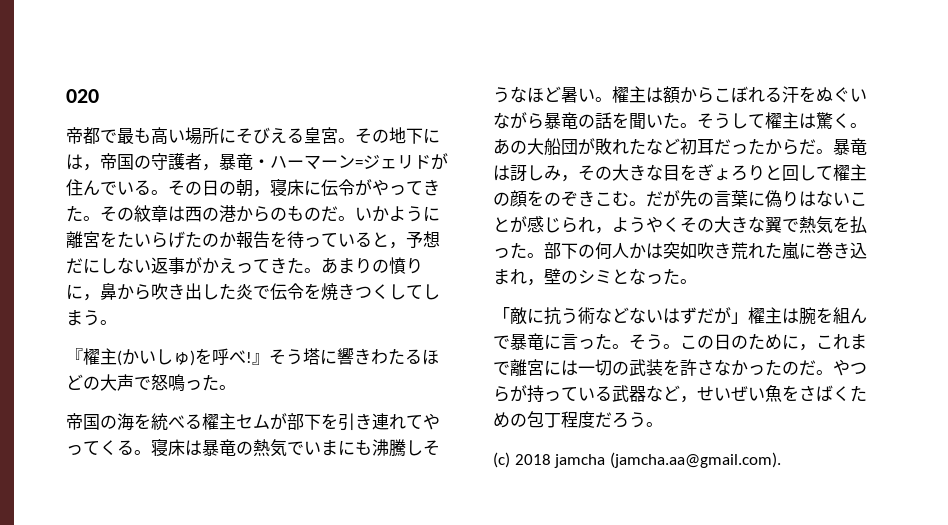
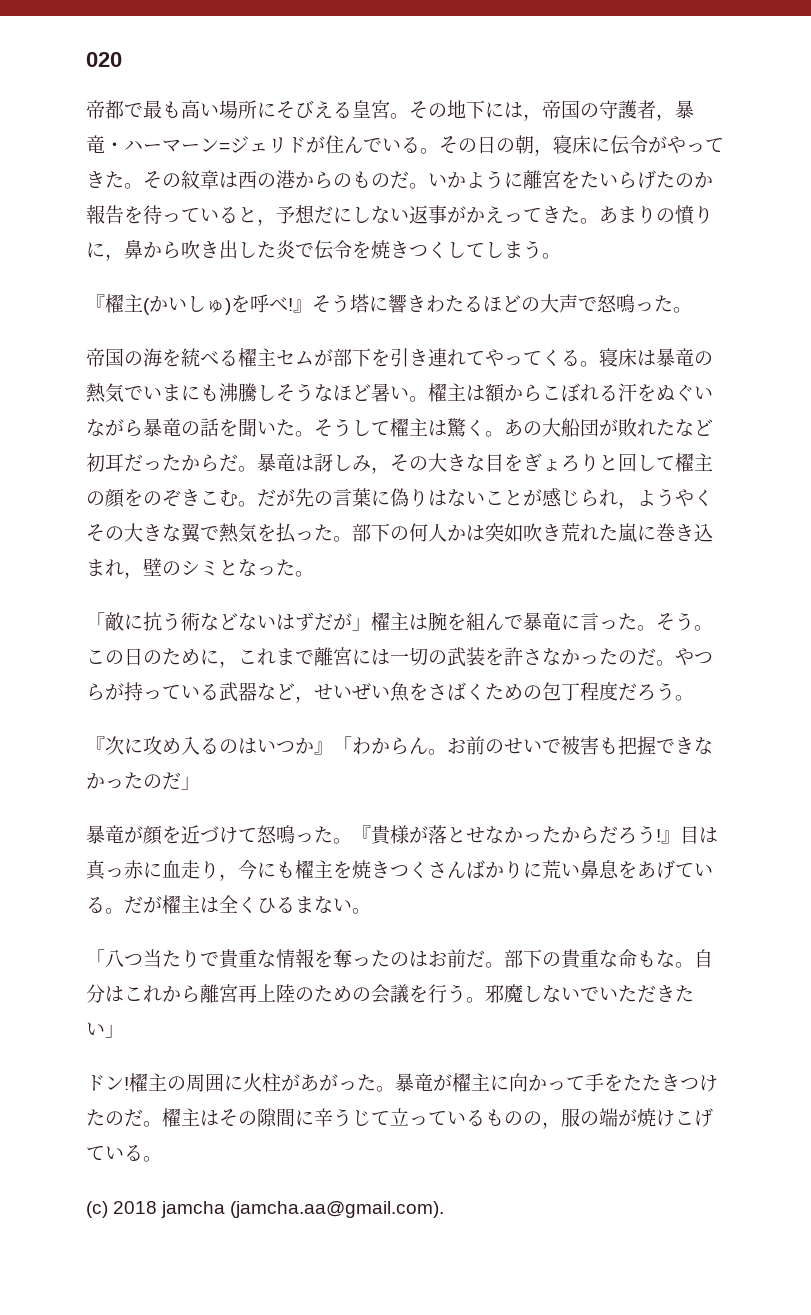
(663, 424) none -> [86,736,713,755] [86,772,200,790] [86,825,718,845] [86,860,713,881] [86,895,371,914] [86,948,713,969] [86,984,694,1004] [86,1022,124,1038] [86,1073,718,1092] [86,1108,713,1129] [86,1145,162,1162] // 『次に攻め入るのはいつか』「わからん。お前のせいで被害も把握できなかったのだ」 // 暴竜が顔を近づけて怒鳴った。『貴様が落とせなかったからだろう!』目は真っ赤に血走り，今にも櫂主を焼きつくさんばかりに荒い鼻息をあげている。だが櫂主は全くひるまない。 // 「八つ当たりで貴重な情報を奪ったのはお前だ。部下の貴重な命もな。自分はこれから離宮再上陸のための会議を行う。邪魔しないでいただきたい」 // ドン!櫂主の周囲に火柱があがった。暴竜が櫂主に向かって手をたたきつけたのだ。櫂主はその隙間に辛うじて立っているものの，服の端が焼けこげている。

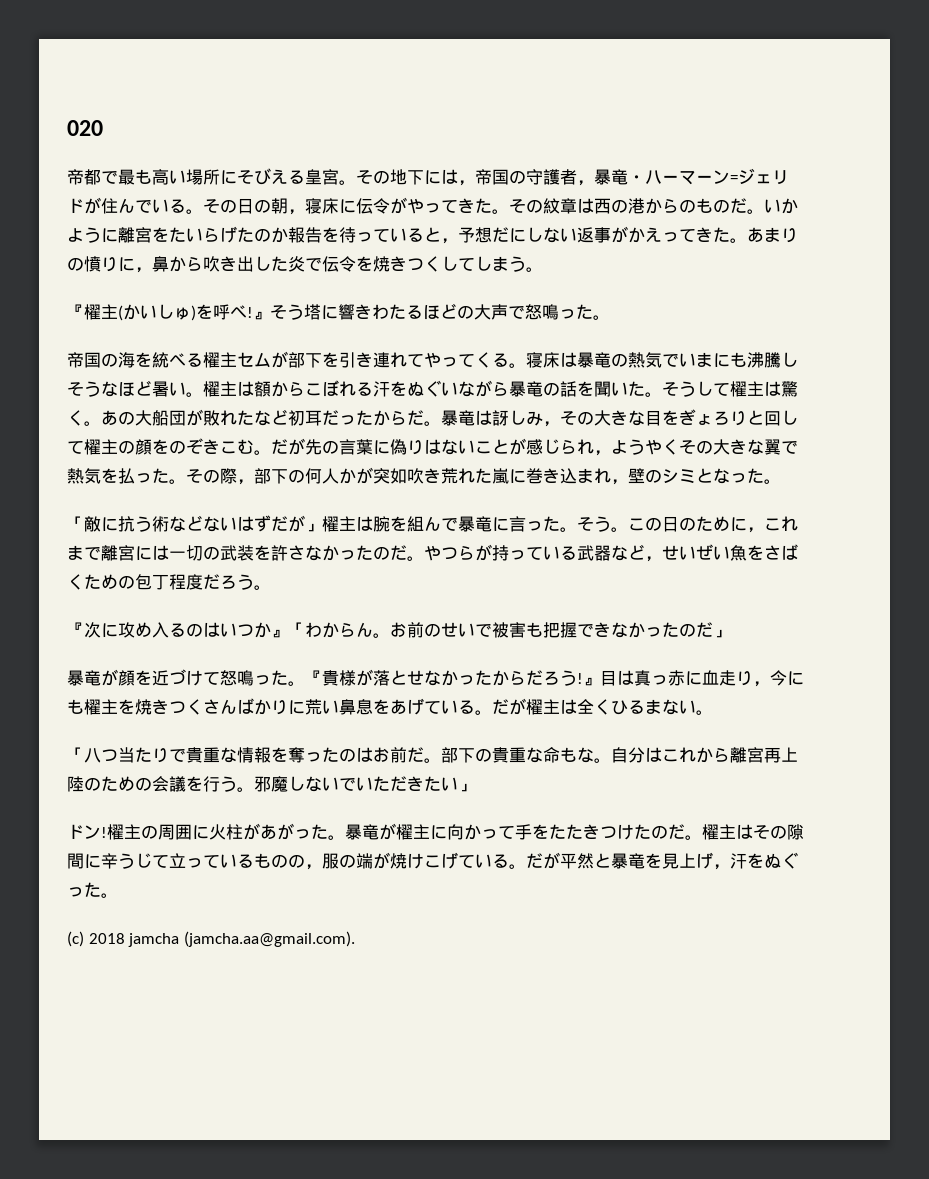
(352, 539) none -> [186,468,254,485] その際，
[466,525,485,541] は -> [356,467,373,484] が
(162, 1159) none -> [526,852,798,870] [67,882,118,898] だが平然と暴竜を見上げ，汗をぬぐった。

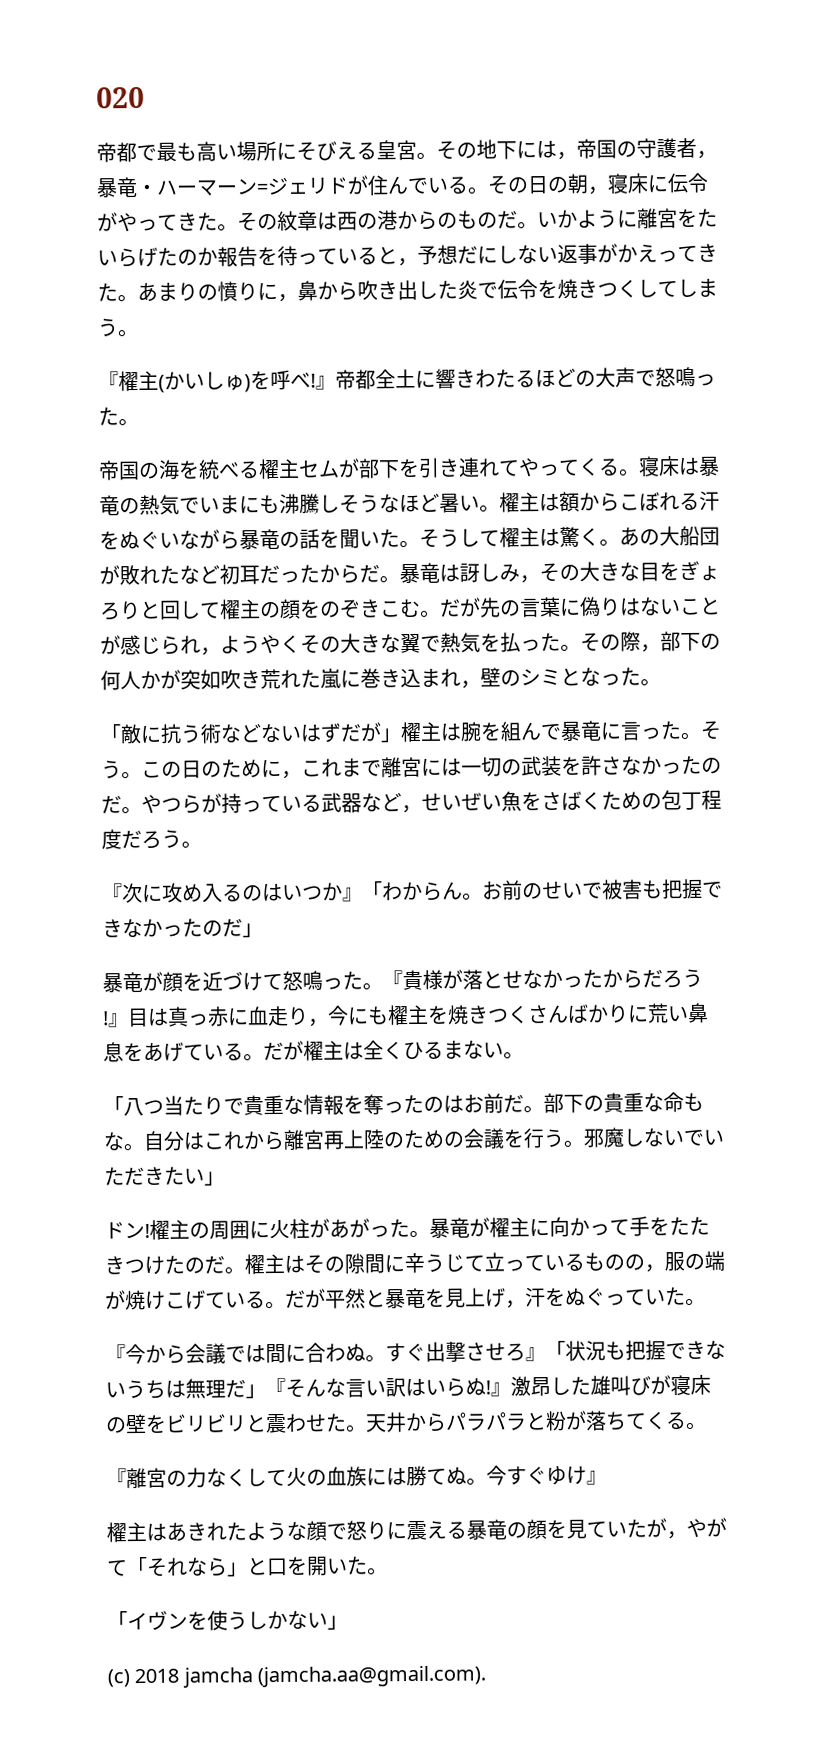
[270,304,321,320] そう塔 -> [335,368,416,390] 帝都全土
[84,882,118,898] た。 -> [625,1287,706,1307] [105,1340,726,1365] [105,1374,711,1399] [105,1410,707,1434] [106,1465,607,1489] [106,1517,727,1543] [107,1556,388,1577] [107,1610,348,1631] ていた。 // 『今から会議では間に合わぬ。すぐ出撃させろ』「状況も把握できないうちは無理だ」『そんな言い訳はいらぬ!』激昂した雄叫びが寝床の壁をビリビリと震わせた。天井からパラパラと粉が落ちてくる。 // 『離宮の力なくして火の血族には勝てぬ。今すぐゆけ』 // 櫂主はあきれたような顔で怒りに震える暴竜の顔を見ていたが，やがて「それなら」と口を開いた。 // 「イヴンを使うしかない」

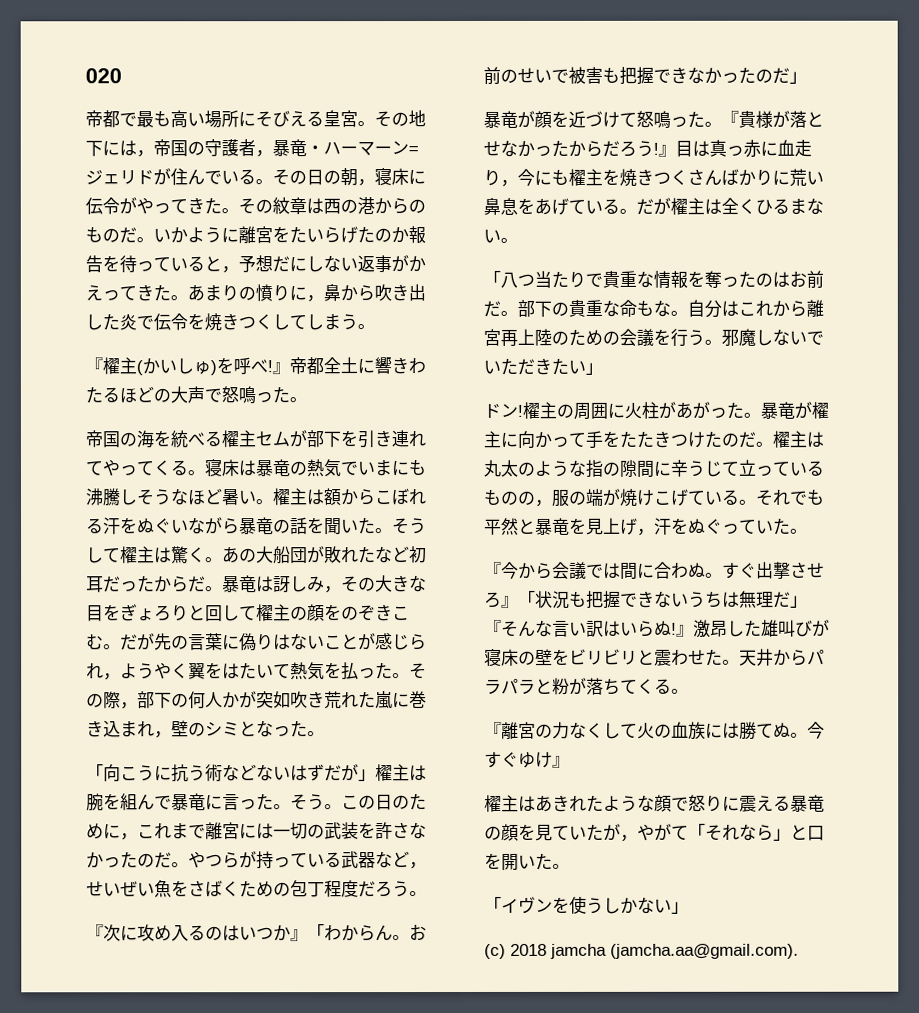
[300,633,441,654] その大きな翼で -> [188,662,291,680] 翼をはたいて
[120,723,142,745] 敵 -> [103,764,155,782] 向こう
[304,1254,325,1274] そ -> [483,459,603,478] 丸太のような指
[285,1288,326,1308] だが -> [755,488,824,506] それでも

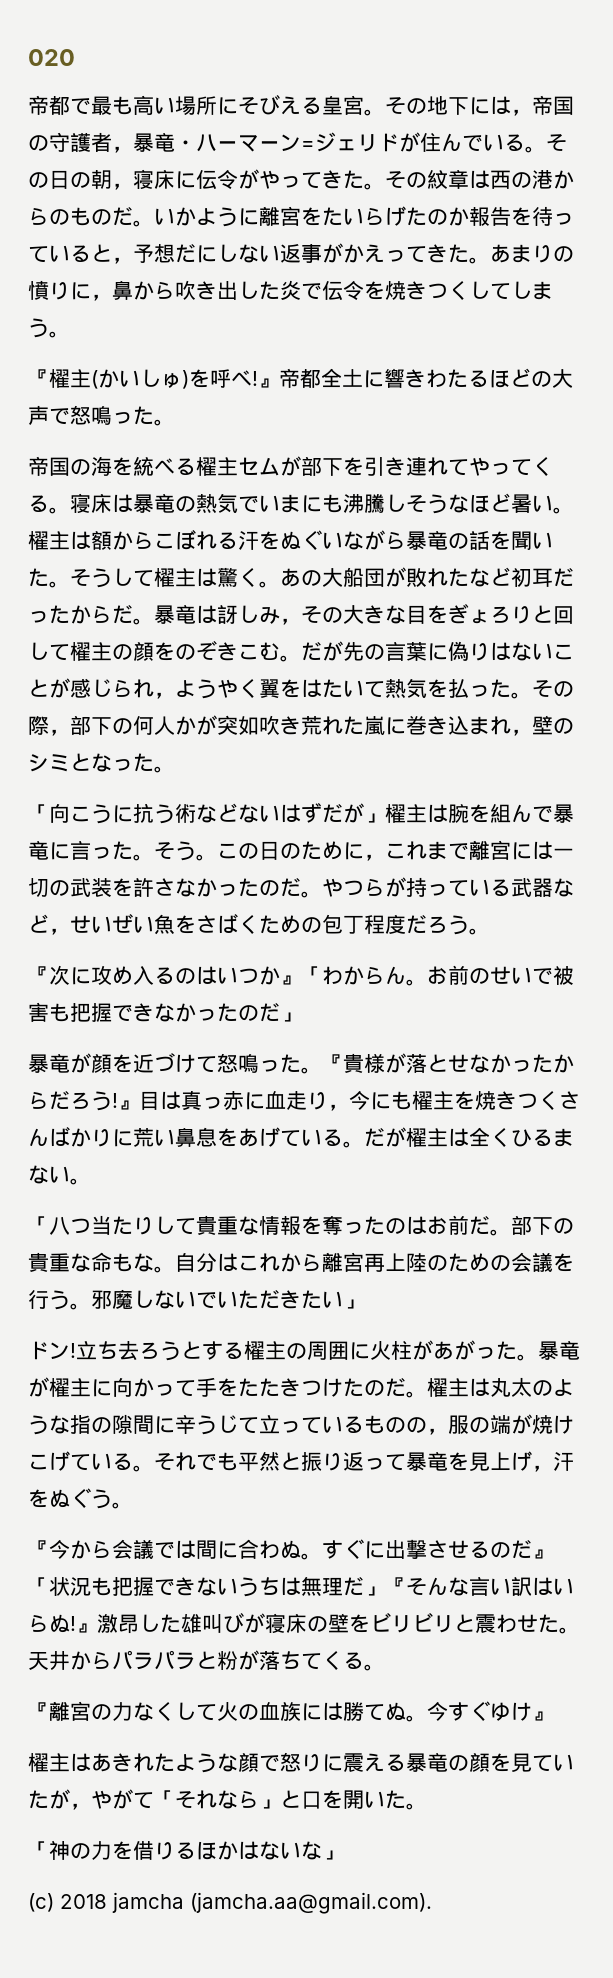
[585,272,603,287] で -> [154,1216,196,1235] して
(523, 410) none -> [76,1340,244,1361] 立ち去ろうとする
(536, 526) none -> [301,1452,406,1471] 振り返って
[722,517,791,535] っていた -> [91,1489,112,1509] う
(757, 570) none -> [364,1541,385,1559] に
[484,591,502,608] ろ -> [469,1540,532,1559] るのだ
[501,895,672,914] イヴンを使うしかない -> [49,1840,322,1860] 神の力を借りるほかはないな

